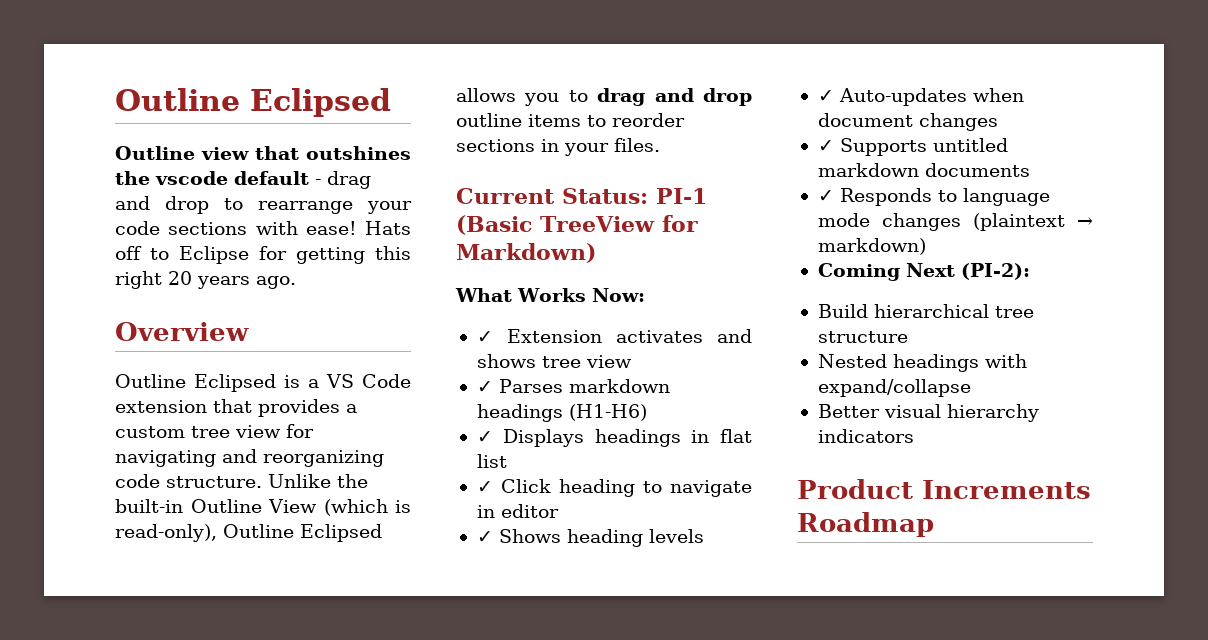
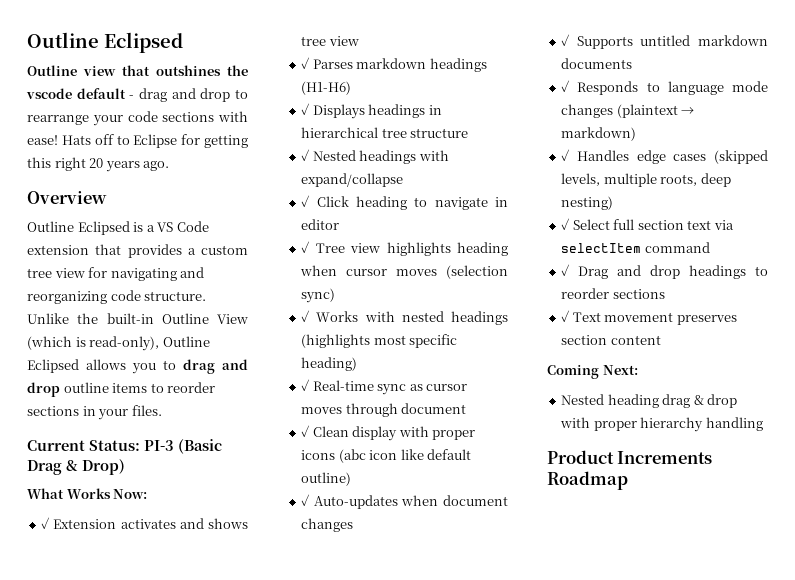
[656,188,707,204] [456,215,698,235] [456,243,596,263] PI-1 (Basic TreeView for Markdown) -> [144,439,222,454] [27,459,125,475] PI-3 (Basic Drag & Drop)
[720,429,752,443] [476,454,507,468] flat list -> [301,127,469,138] [301,149,449,164] [301,173,404,187] hierarchical tree structure // ✓ Nested headings with expand/collapse
[498,529,704,547] Shows heading levels -> [315,242,508,256] [300,265,508,279] [301,288,336,303] [301,310,508,325] [301,334,458,348] [301,357,358,371] [301,379,468,395] [301,403,467,417] [301,425,476,441] [301,449,472,463] [301,472,352,486] Tree view highlights heading when cursor moves (selection sync) // ✓ Works with nested headings (highlights most specific heading) // ✓ Real-time sync as cursor moves through document // ✓ Clean display with proper icons (abc icon like default outline)
[817,263,1030,281] [817,304,1034,318] [817,331,908,343] [817,354,1027,372] [817,379,971,397] [817,404,1039,422] [817,429,914,443] Coming Next (PI-2): // Build hierarchical tree structure // Nested headings with expand/collapse // Better visual hierarchy indicators -> [561,149,768,164] [561,173,731,187] [561,196,614,210] [561,218,734,230] [561,242,710,253] [561,264,768,279] [561,288,665,299] [561,310,737,325] [561,335,661,345] [547,365,638,379] [561,394,738,408] [560,417,763,432] ✓ Handles edge cases (skipped levels, multiple roots, deep nesting) // ✓ Select full section text via selectItem command // ✓ Drag and drop headings to reorder sections // ✓ Text movement preserves section content // Coming Next: // Nested heading drag & drop with proper hierarchy handling

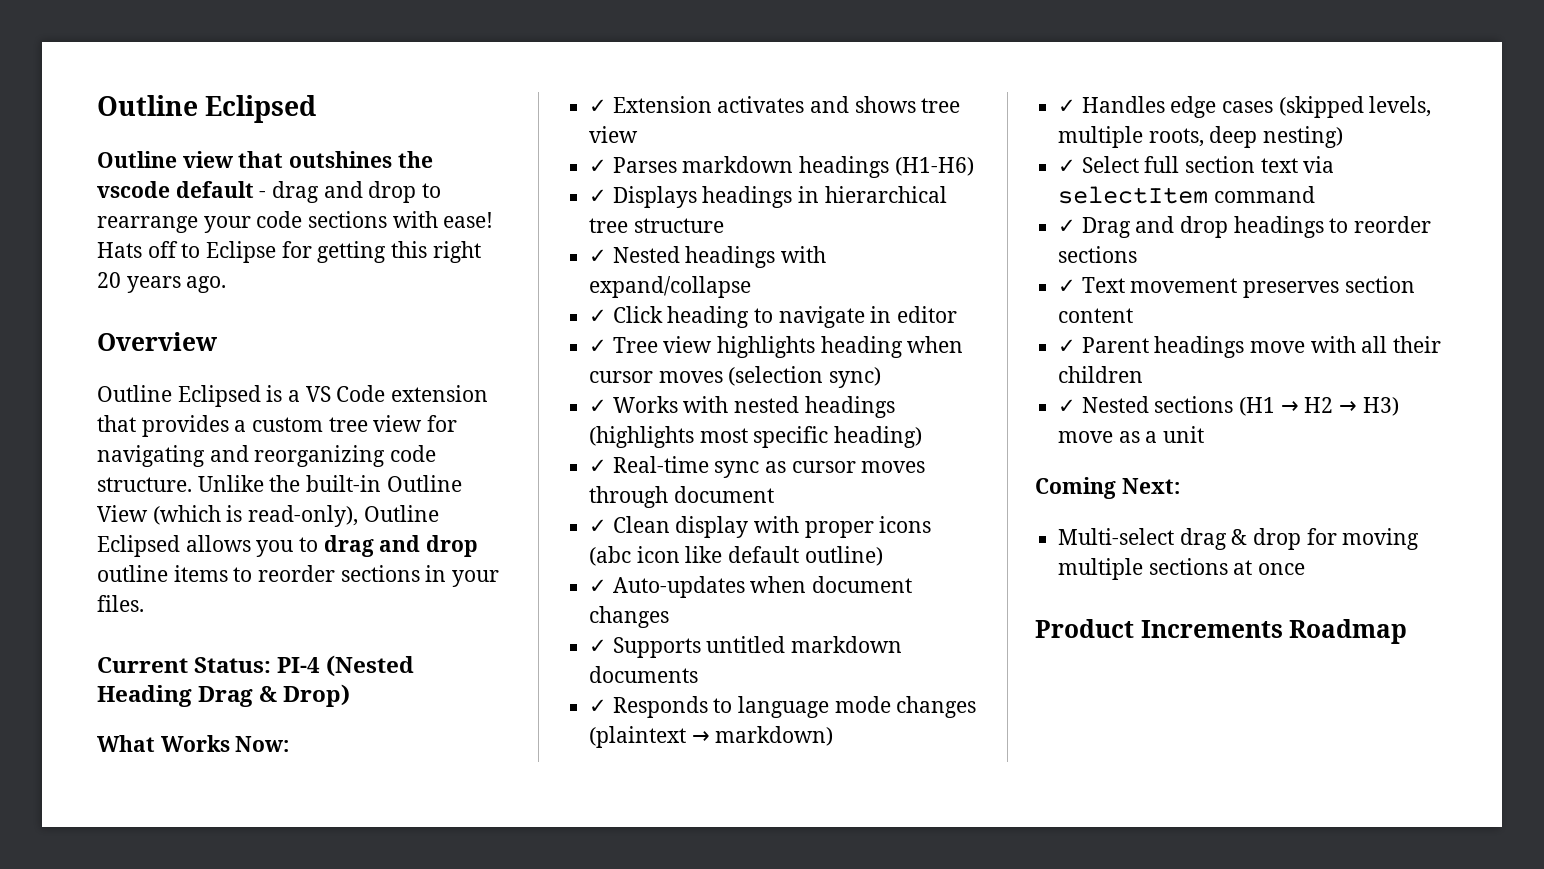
[144,439,222,454] PI-3 (Basic -> [277,655,415,677] [97,685,192,707] PI-4 (Nested Heading
(661, 340) none -> [1058,336,1442,358] [1058,366,1144,383] [1058,396,1399,416] [1058,426,1205,443] // ✓ Parent headings move with all their children // ✓ Nested sections (H1 → H2 → H3) move as a unit
[561,394,659,408] Nested heading -> [1058,528,1175,545] Multi-select
[560,417,763,432] with proper hierarchy handling -> [1306,528,1420,550] [1058,558,1306,580] for moving multiple sections at once

